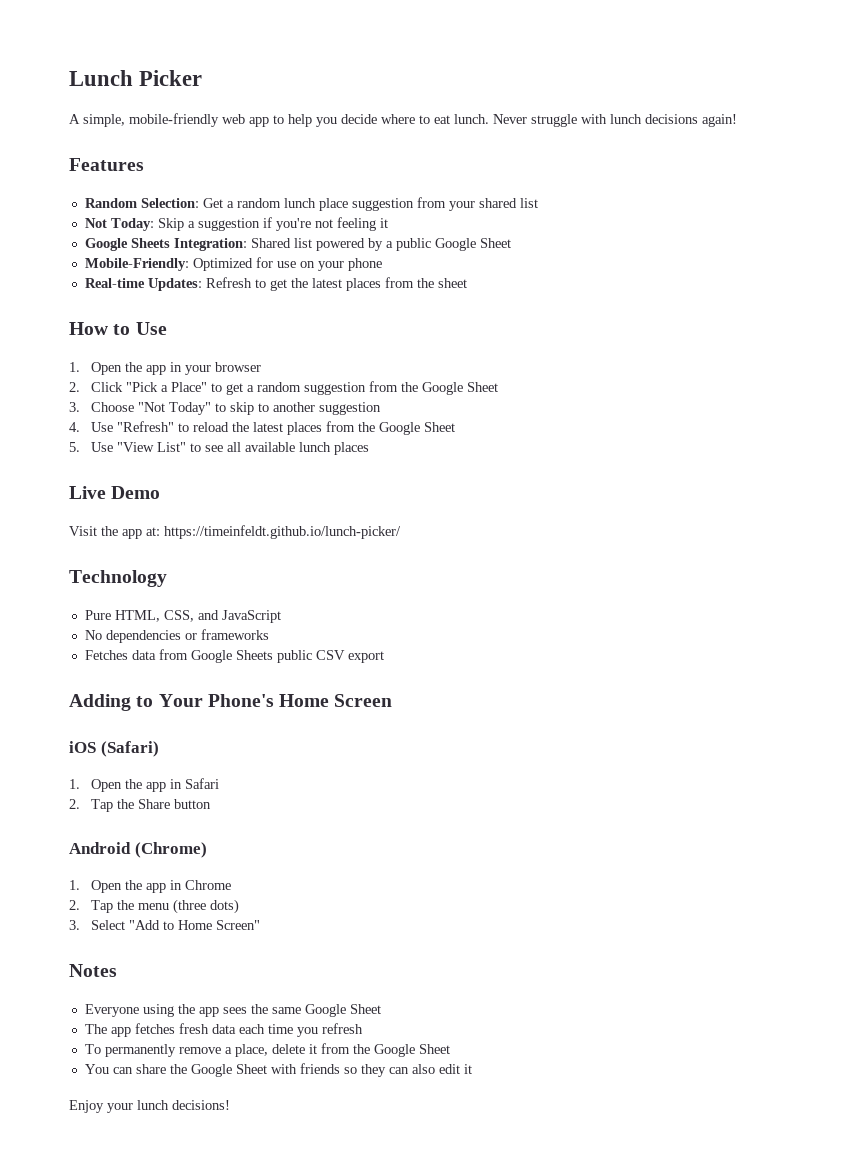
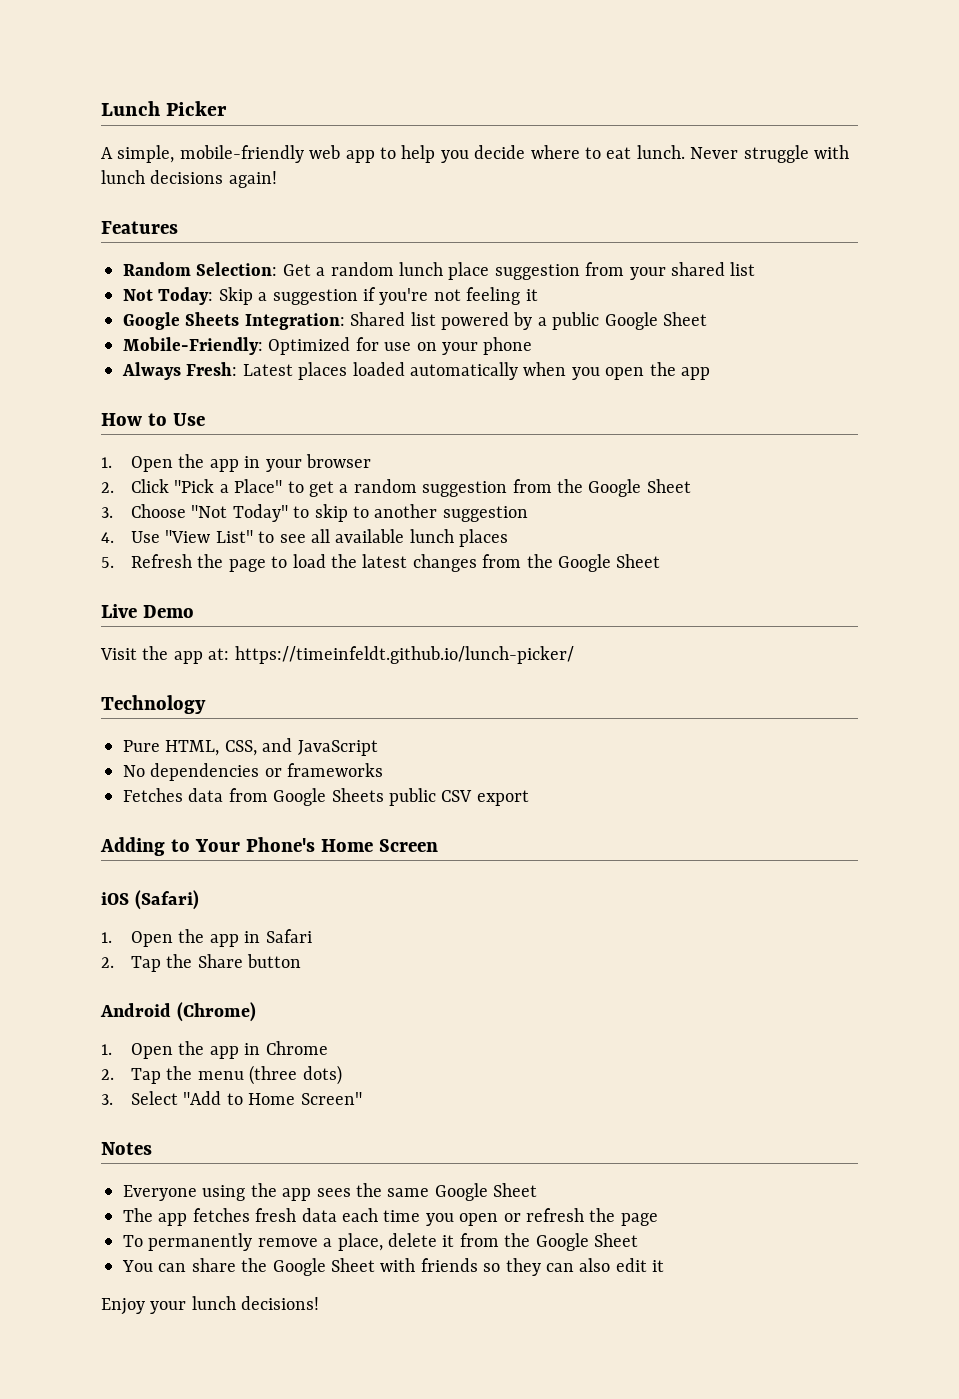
[84,277,467,291] Real-time Updates: Refresh to get the latest places from the sheet -> [122,362,710,380] Always Fresh: Latest places loaded automatically when you open the app
[117,421,456,435] [69,442,114,452] "Refresh" to reload the latest places from the Google Sheet // 5. Use -> (160, 537) none
(370, 448) none -> [101,554,661,572] // 5. Refresh the page to load the latest changes from the Google Sheet
(318, 1032) none -> [459,1213,521,1226] open or
(363, 1028) none -> [589,1208,658,1226] the page

